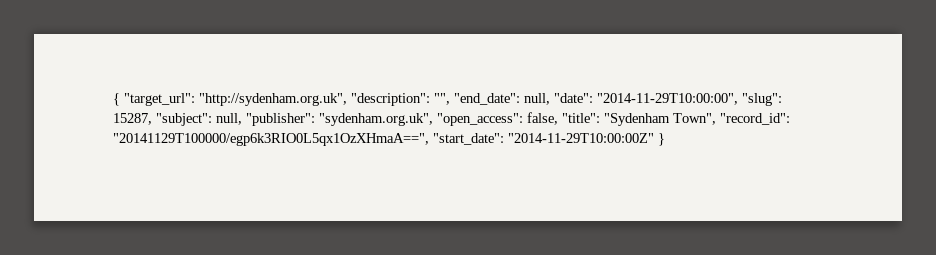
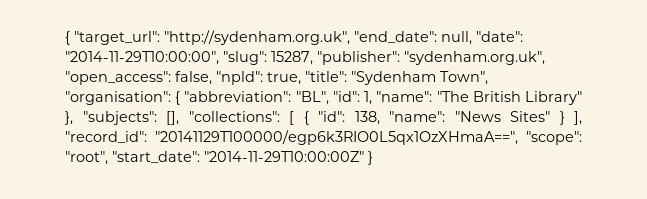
[351,93,450,106] "description": "", -> (350, 37) none
[156,113,242,126] "subject": null, -> (313, 58) none
(558, 118) none -> [216,71,301,85] "npld": true,
[720,113,790,125] [113,133,429,146] "record_id": "20141129T100000/egp6k3RIO0L5qx1OzXHmaA==", -> [65,91,582,105] [65,111,582,125] [65,130,582,145] [65,151,108,165] "organisation": { "abbreviation": "BL", "id": 1, "name": "The British Library" }, "subjects": [], "collections": [ { "id": 138, "name": "News Sites" } ], "record_id": "20141129T100000/egp6k3RIO0L5qx1OzXHmaA==", "scope": "root",

